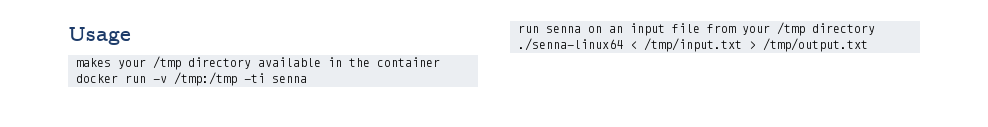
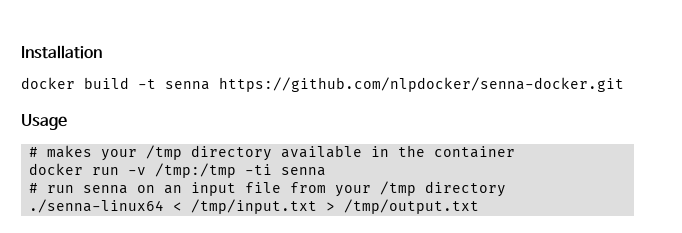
(68, 36) none -> [21,45,102,59] [21,77,624,92] Installation // docker build -t senna https://github.com/nlpdocker/senna-docker.git //
(131, 36) none -> [29,147,39,157] #
(307, 79) none -> [29,183,39,193] #

